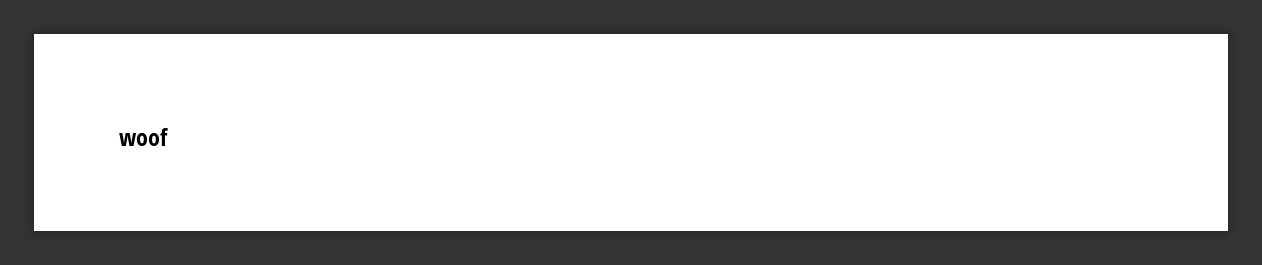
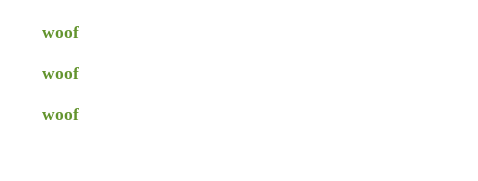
[119,128,169,146] woof -> [42,26,79,38] [42,67,79,79] [42,108,79,120] woof // woof // woof

